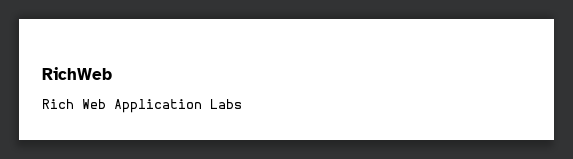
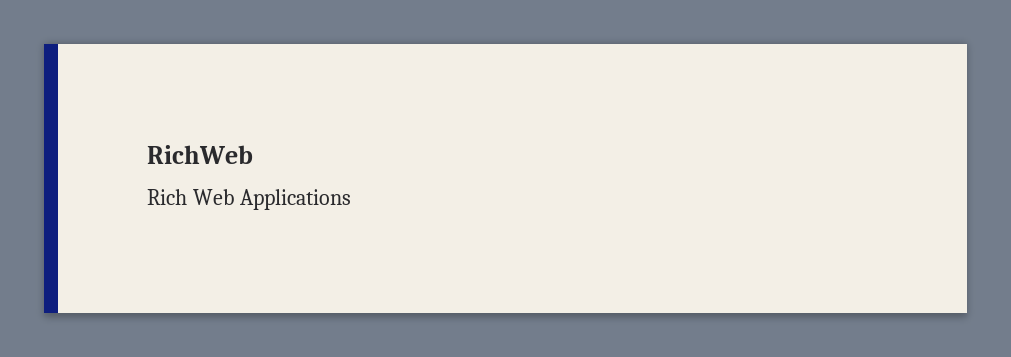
[114,99,242,113] Application Labs -> [239,189,351,210] Applications

